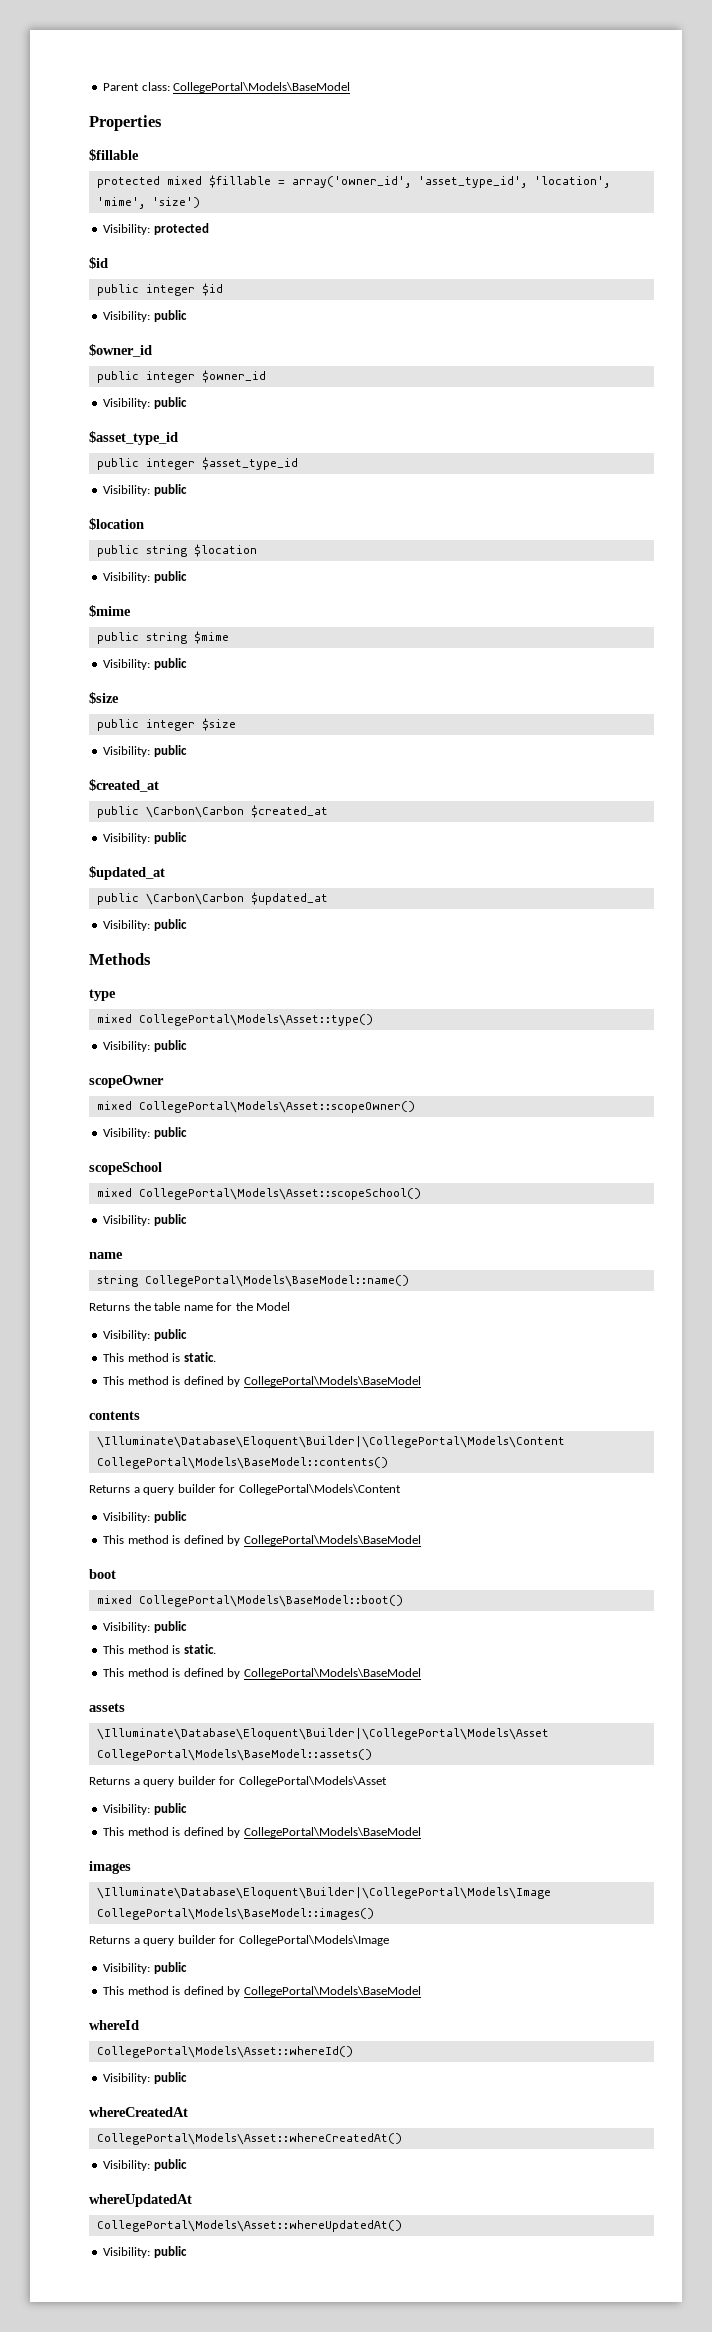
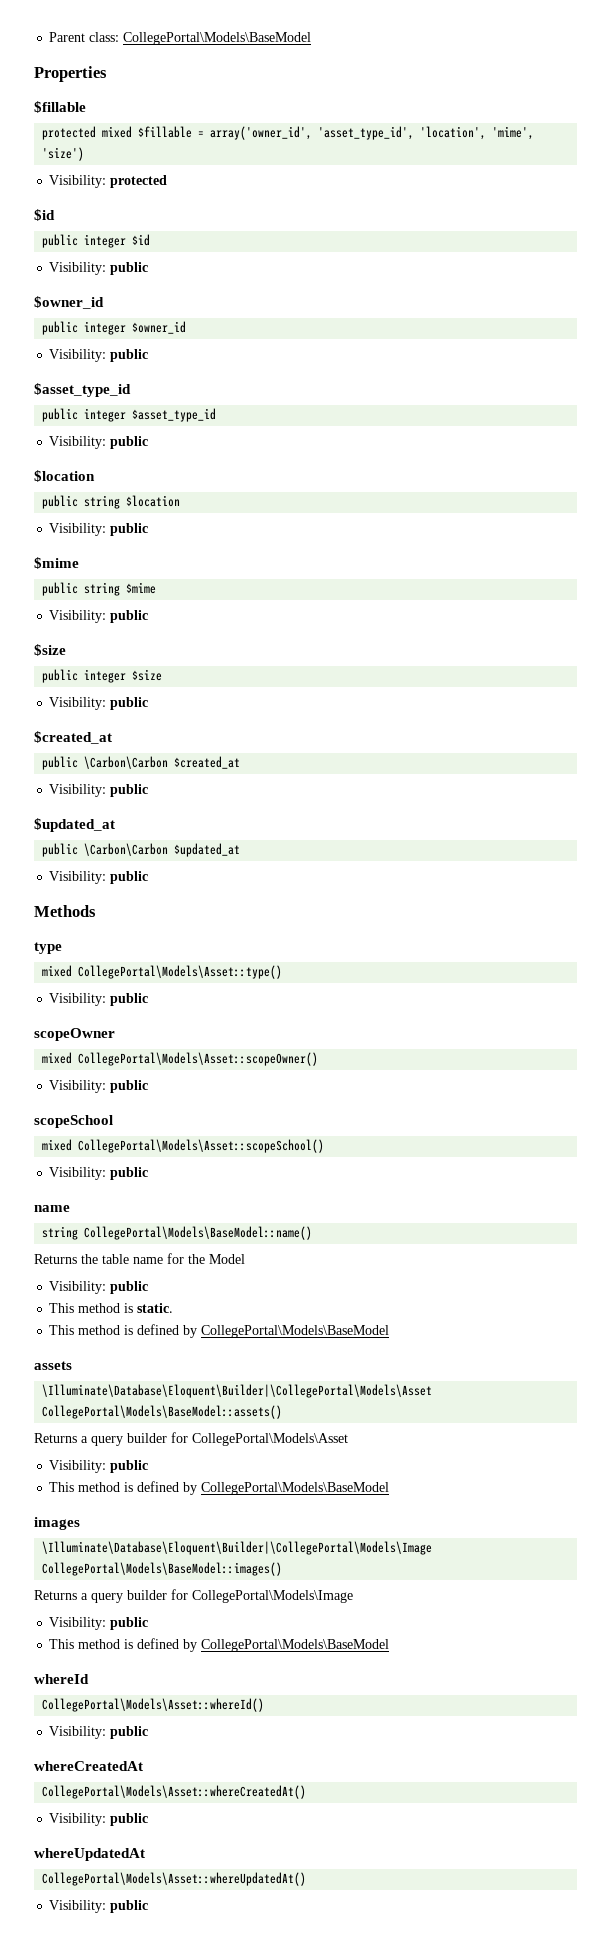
[89,1411,140,1420] [96,1436,565,1448] [96,1457,388,1469] [89,1484,401,1495] [103,1511,187,1523] [103,1535,421,1546] [89,1569,116,1579] [96,1595,403,1607] [103,1621,187,1633] [103,1644,216,1654] [103,1668,421,1679] // contents // \Illuminate\Database\Eloquent\Builder|\CollegePortal\Models\Content CollegePortal\Models\BaseModel::contents() // Returns a query builder for CollegePortal\Models\Content // Visibility: public // This method is defined by CollegePortal\Models\BaseModel // boot // mixed CollegePortal\Models\BaseModel::boot() // Visibility: public // This method is static. // This method is defined by CollegePortal\Models\BaseModel -> (390, 1331) none

